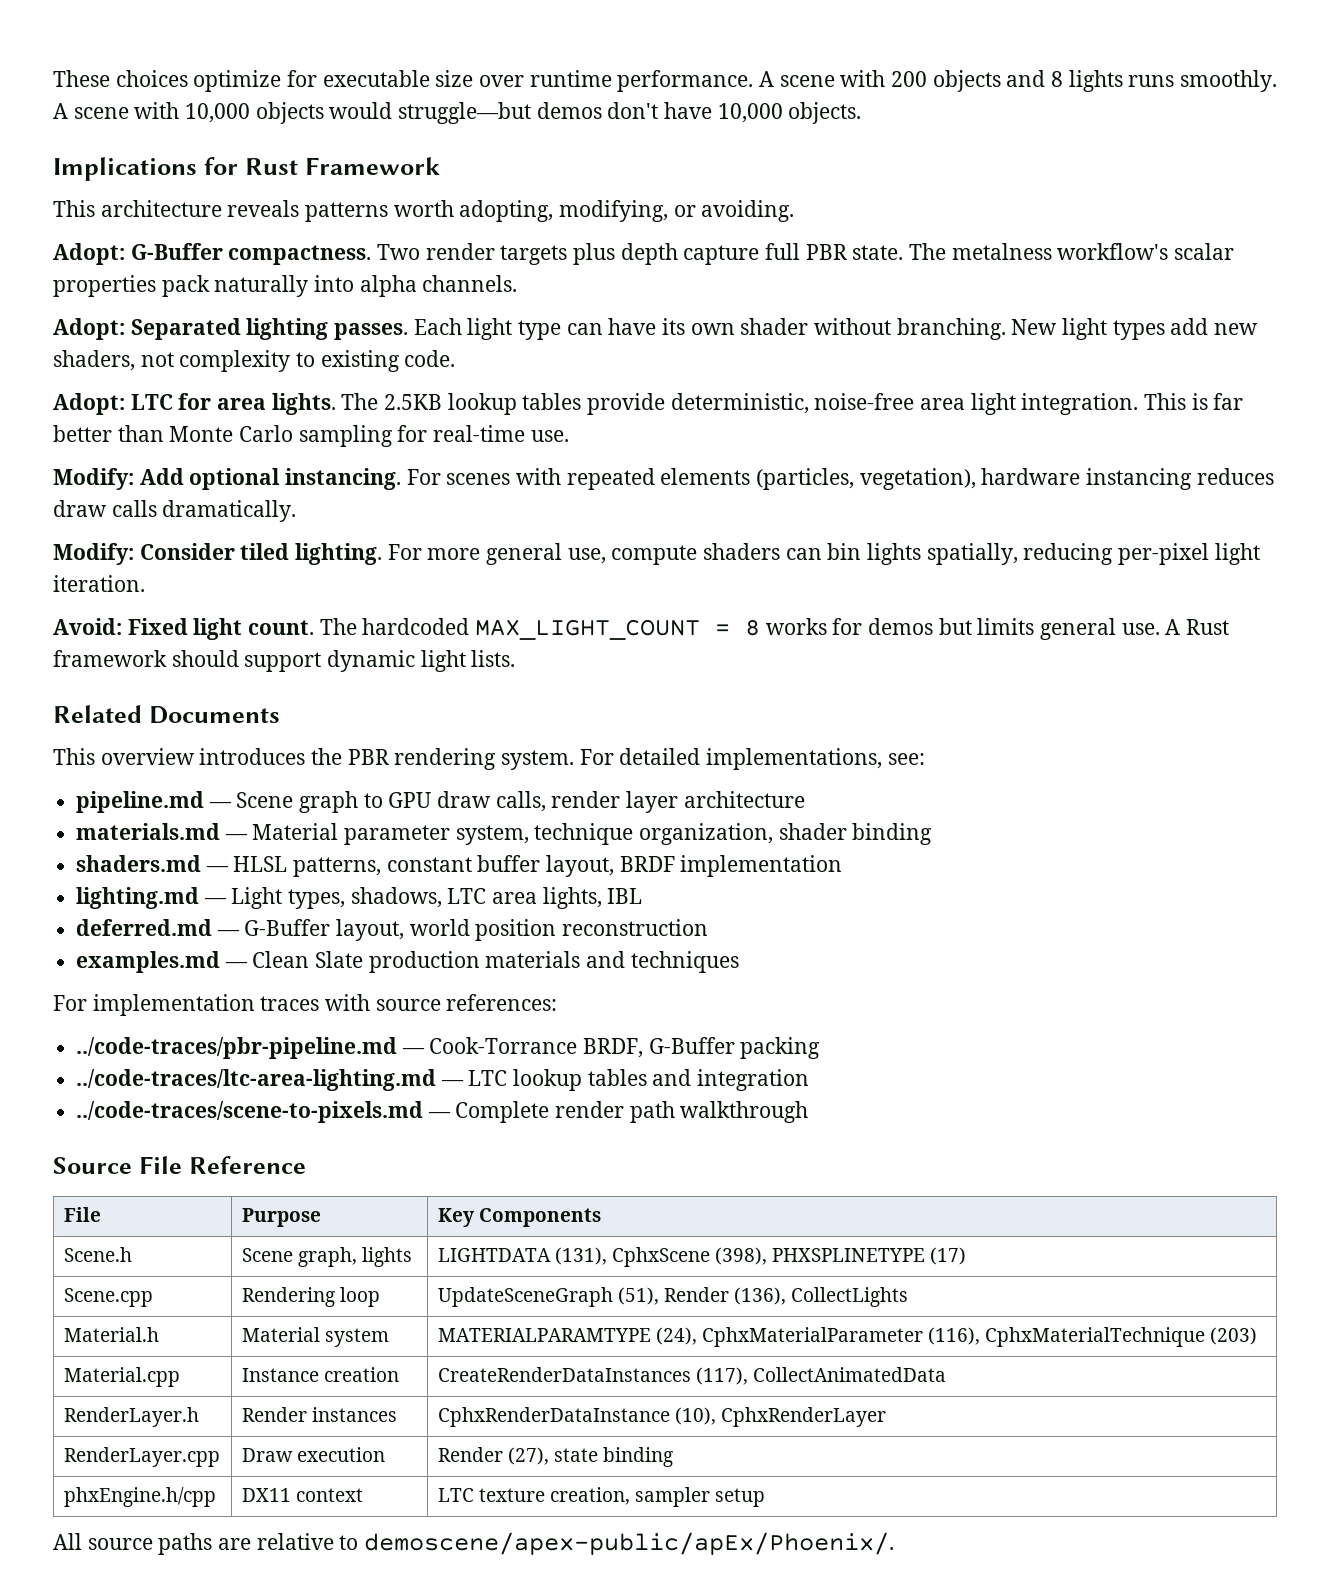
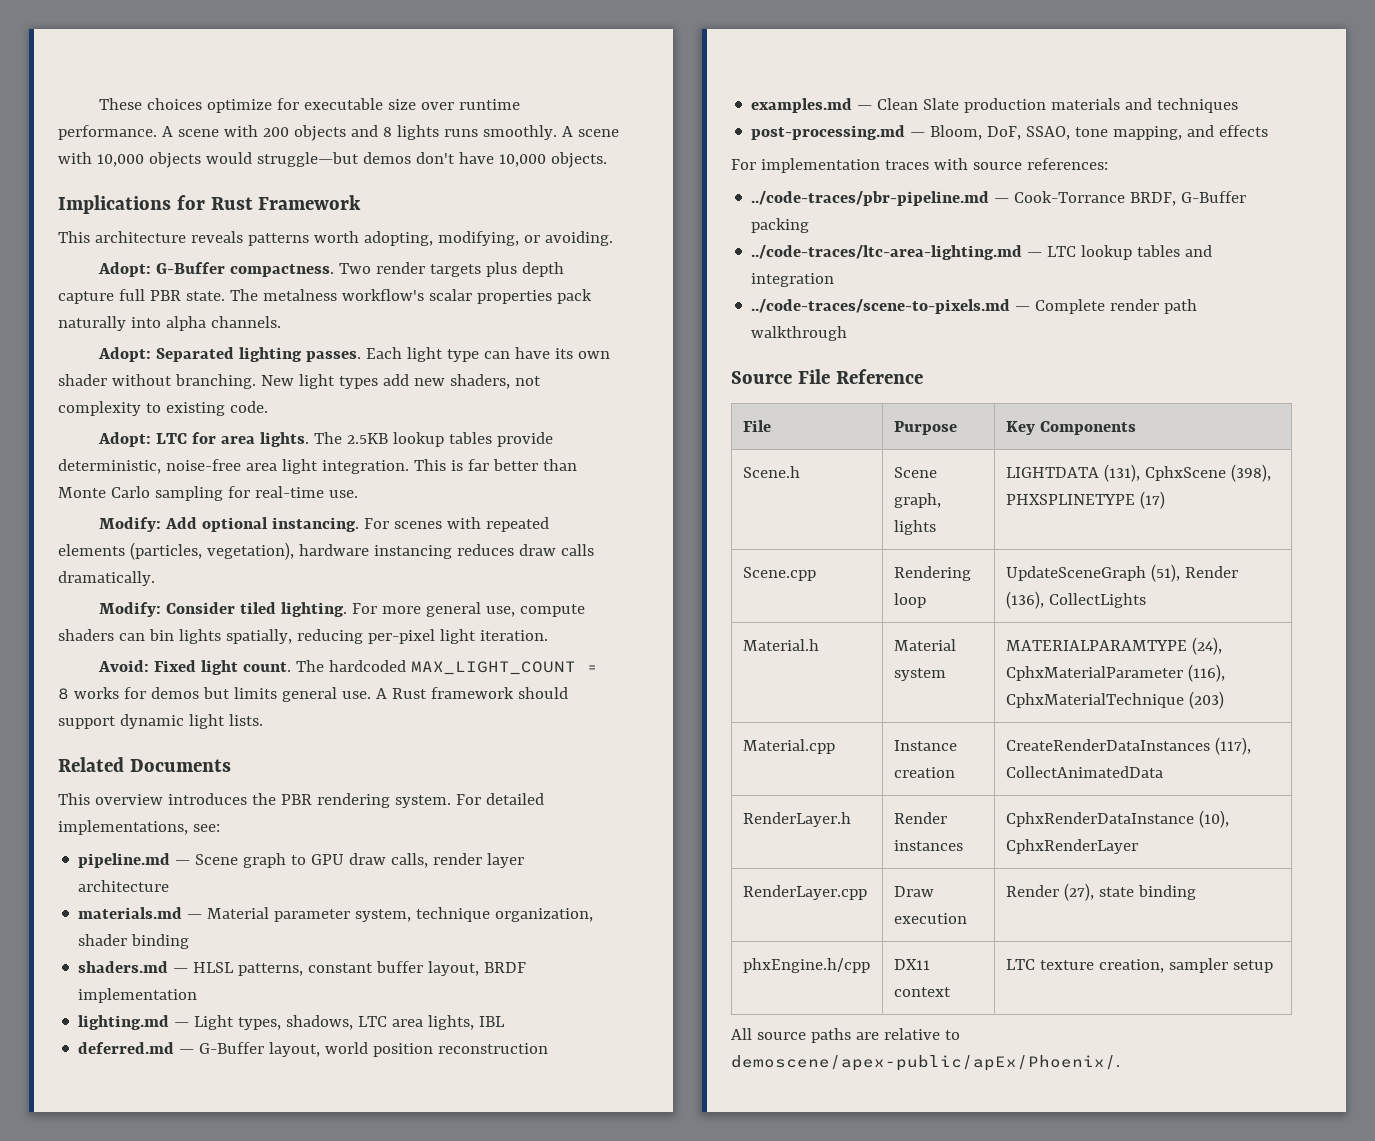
(739, 962) none -> [751,125,1269,140] // post-processing.md — Bloom, DoF, SSAO, tone mapping, and effects

